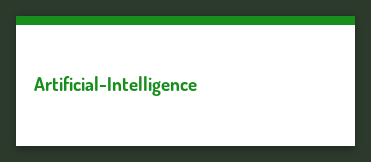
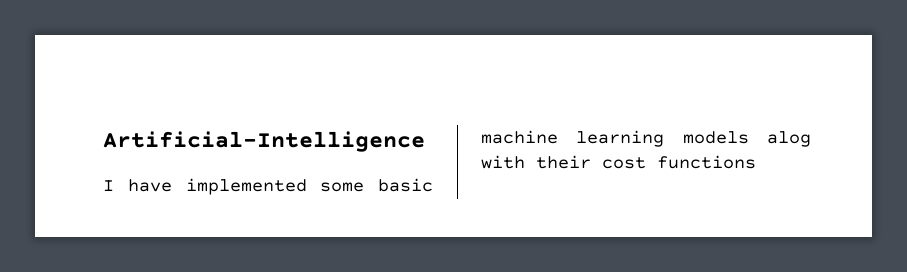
(197, 86) none -> [103,178,433,195] [481,130,811,147] [481,155,756,169] // I have implemented some basic machine learning models alog with their cost functions

